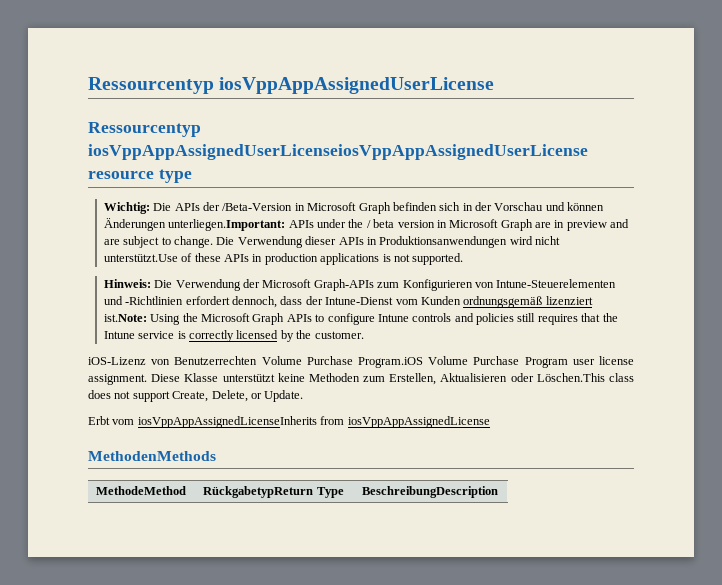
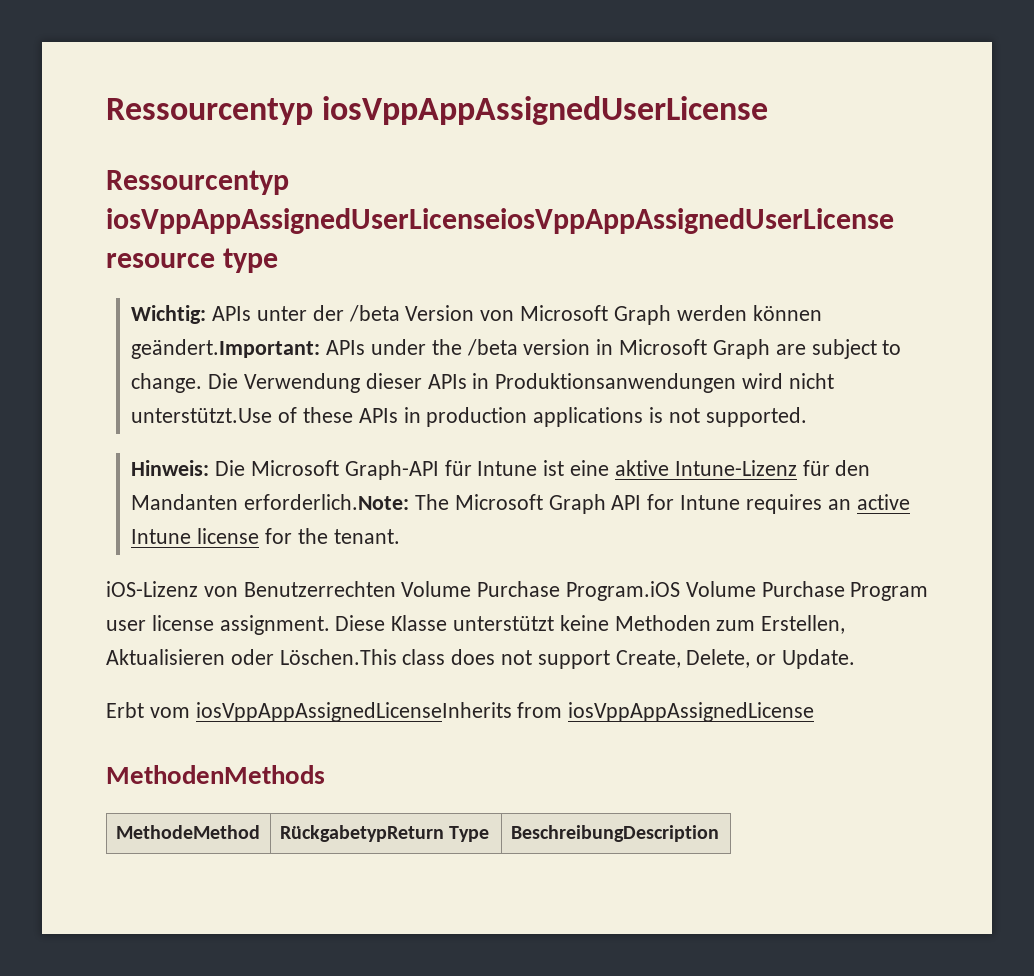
[153,202,605,214] [103,218,286,231] Die APIs der /Beta-Version in Microsoft Graph befinden sich in der Vorschau und können Änderungen unterliegen.Important: -> [212,305,822,325] [131,339,321,359] APIs unter der /beta Version von Microsoft Graph werden können geändert.Important:
[366,219,395,228] / beta -> [466,339,518,356] /beta
[554,219,630,231] [103,239,120,245] in preview and are -> (806, 349) none
[175,279,617,291] [103,296,593,308] [103,313,618,325] [103,330,364,342] Verwendung der Microsoft Graph-APIs zum Konfigurieren von Intune-Steuerelementen und -Richtlinien erfordert dennoch, dass der Intune-Dienst vom Kunden ordnungsgemäß lizenziert ist.Note: Using the Microsoft Graph APIs to configure Intune controls and policies still requires that the Intune service is correctly licensed by the customer. -> [251,460,871,480] [131,494,910,514] [131,528,400,544] Microsoft Graph-API für Intune ist eine aktive Intune-Lizenz für den Mandanten erforderlich.Note: The Microsoft Graph API for Intune requires an active Intune license for the tenant.

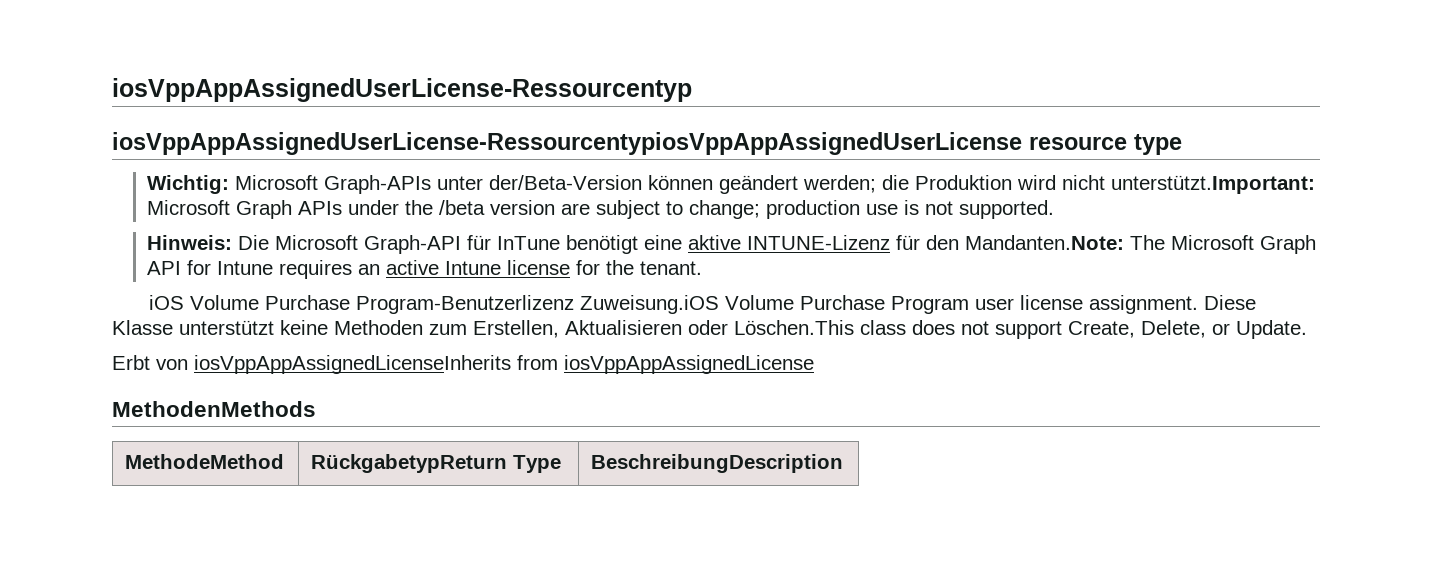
[106,96,769,125] [106,170,289,195] [106,208,894,234] Ressourcentyp iosVppAppAssignedUserLicense // Ressourcentyp iosVppAppAssignedUserLicenseiosVppAppAssignedUserLicense -> [112,78,692,102] [112,132,1022,155] iosVppAppAssignedUserLicense-Ressourcentyp // iosVppAppAssignedUserLicense-RessourcentypiosVppAppAssignedUserLicense
[212,305,822,325] [131,339,321,359] APIs unter der /beta Version von Microsoft Graph werden können geändert.Important: -> [234,175,1315,194] [146,200,292,219] Microsoft Graph-APIs unter der/Beta-Version können geändert werden; die Produktion wird nicht unterstützt.Important: Microsoft Graph
[596,339,902,359] [131,373,834,393] [131,407,644,427] in Microsoft Graph are subject to change. Die Verwendung dieser APIs in Produktionsanwendungen wird nicht unterstützt.Use of these APIs in production applications -> [560,200,898,219] are subject to change; production use
[477,460,565,476] Intune ist -> [496,235,638,254] InTune benötigt
[674,460,797,476] Intune-Lizenz -> [746,235,890,250] INTUNE-Lizenz
[131,494,410,510] Mandanten erforderlich.Note: -> [964,235,1124,250] Mandanten.Note:
[106,581,681,601] iOS-Lizenz von Benutzerrechten Volume Purchase Program.iOS -> [149,295,720,314] iOS Volume Purchase Program-Benutzerlizenz Zuweisung.iOS
[149,707,190,718] vom -> [156,359,188,370] von

